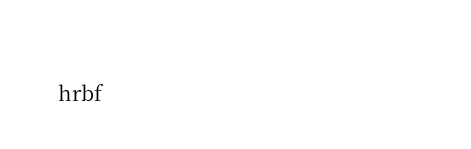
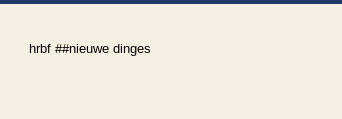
(104, 92) none -> [55,44,151,56] ##nieuwe dinges

